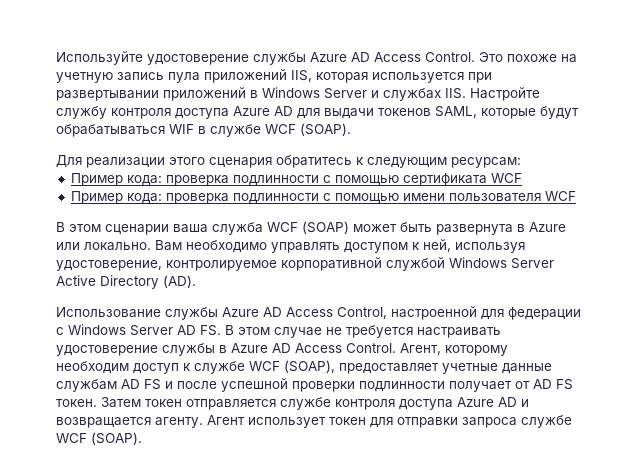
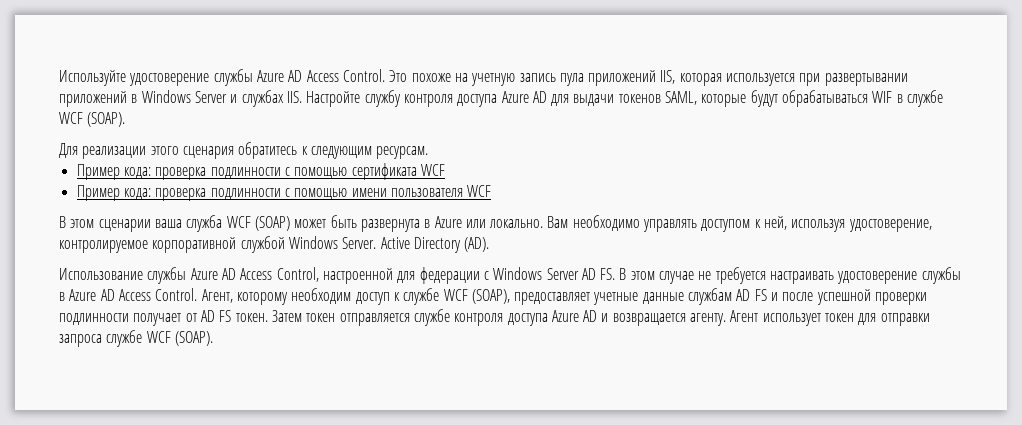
[451,157,521,168] ресурсам: -> [376,146,429,159] ресурсам.
[511,258,554,269] Server -> [342,237,377,249] Server.

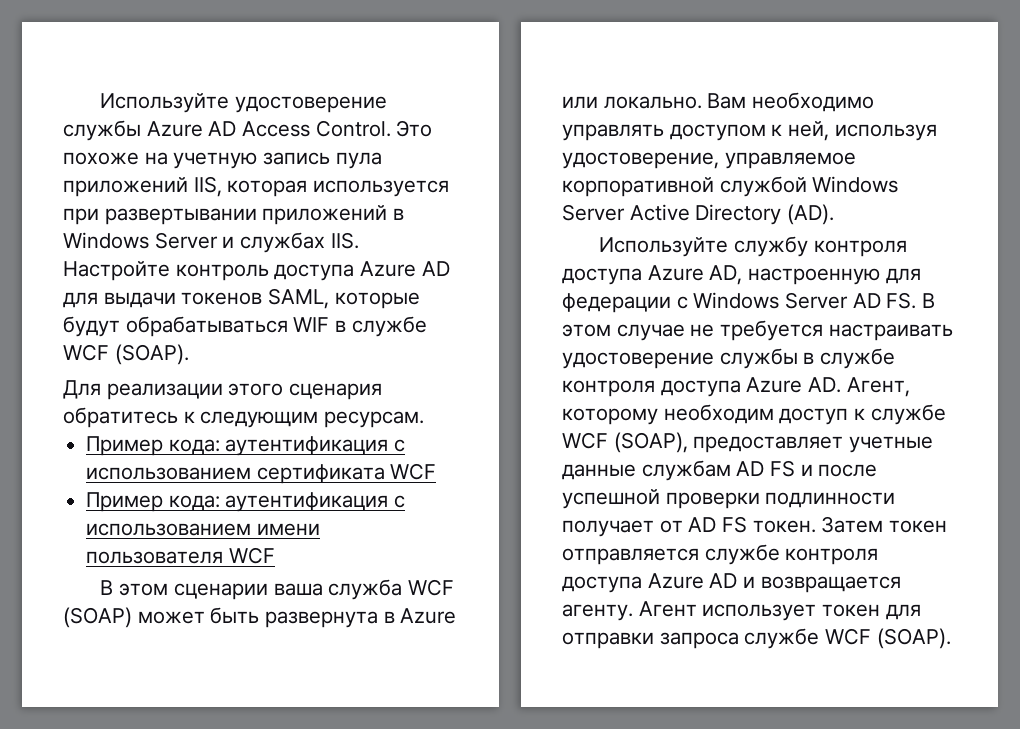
[364,90,453,107] службу контроля -> [175,264,269,281] контроль
[155,167,348,180] проверка подлинности с помощью -> [225,436,406,456] [86,467,252,480] аутентификация с использованием
[155,188,348,201] проверка подлинности с помощью -> [225,492,406,512] [86,523,252,536] аутентификация с использованием
[59,240,148,253] контролируемое -> [724,152,856,169] управляемое
[342,237,377,249] Server. -> [562,204,625,221] Server
[59,267,393,284] Использование службы Azure AD Access Control, настроенной -> [599,236,907,257] [562,265,881,285] Используйте службу контроля доступа Azure AD, настроенную
[69,288,198,301] Azure AD Access Control. -> [820,348,896,369] [562,377,842,397] службе контроля доступа Azure AD.

